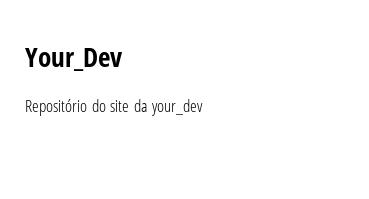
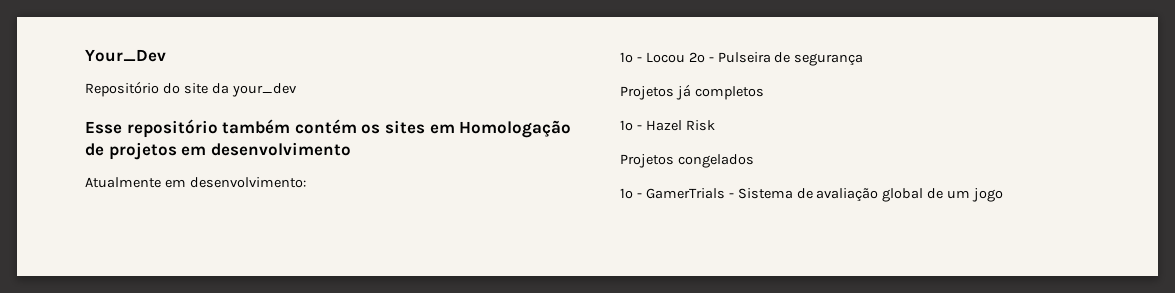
(204, 107) none -> [85,119,572,138] [85,142,351,160] [85,177,306,188] [620,52,864,66] [620,84,764,100] [620,120,715,131] [620,154,754,168] [620,188,1004,202] // Esse repositório também contém os sites em Homologação de projetos em desenvolvimento // Atualmente em desenvolvimento: // 1º - Locou 2º - Pulseira de segurança // Projetos já completos // 1º - Hazel Risk // Projetos congelados // 1º - GamerTrials - Sistema de avaliação global de um jogo

